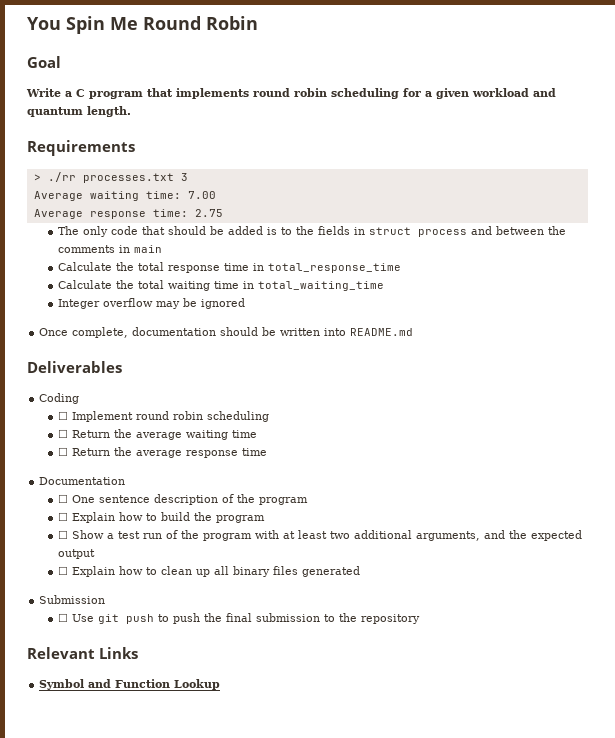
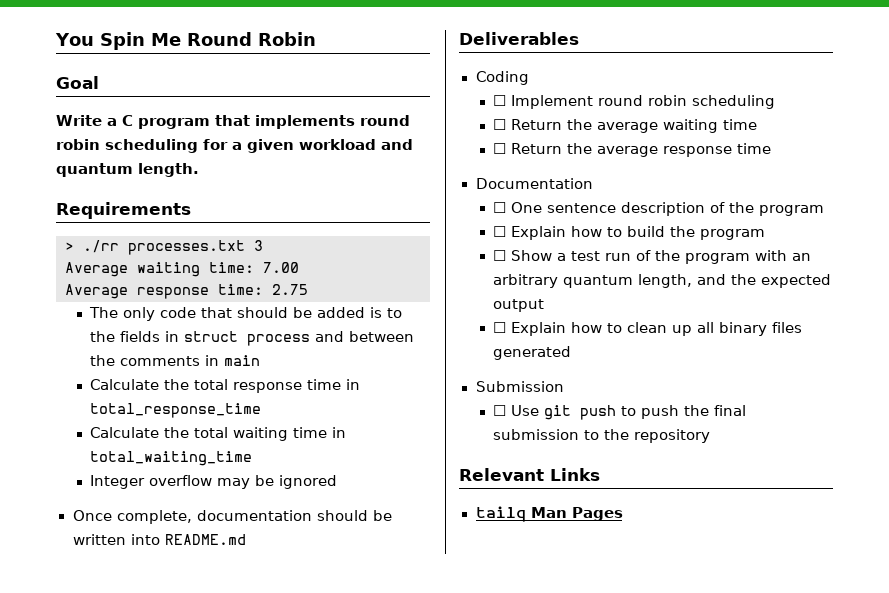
[282,530,480,541] at least two additional arguments, -> [792,253,812,261] [493,274,693,288] an arbitrary quantum length,
[39,679,221,690] Symbol and Function Lookup -> [475,506,623,522] tailq Man Pages

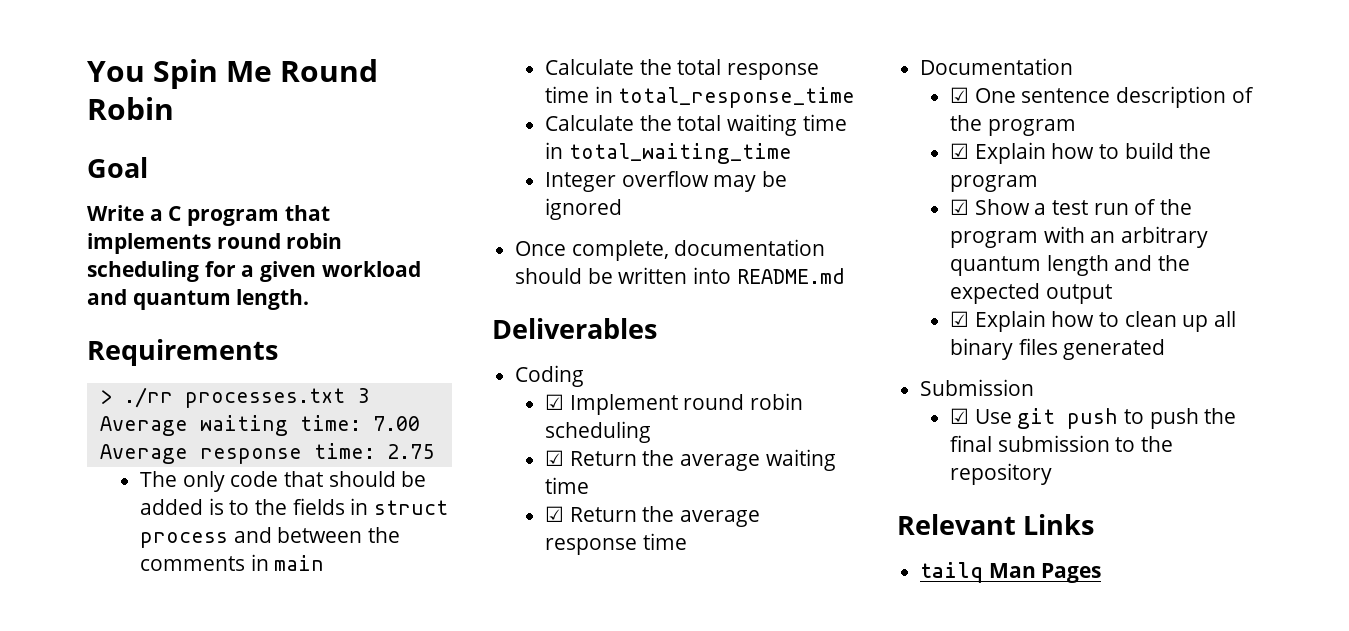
[493,95,507,106] ☐ -> [544,394,564,410] ☑
[493,119,507,130] ☐ -> [544,450,564,466] ☑
[493,143,507,154] ☐ -> [544,506,564,522] ☑
[493,202,507,213] ☐ -> [949,87,969,103] ☑
[493,226,507,237] ☐ -> [949,143,969,159] ☑
[493,250,507,261] ☐ -> [949,199,969,215] ☑
[638,274,693,288] length, -> [1046,255,1109,276] length
[493,322,507,333] ☐ -> [949,311,969,327] ☑
[493,405,507,416] ☐ -> [949,408,969,424] ☑

